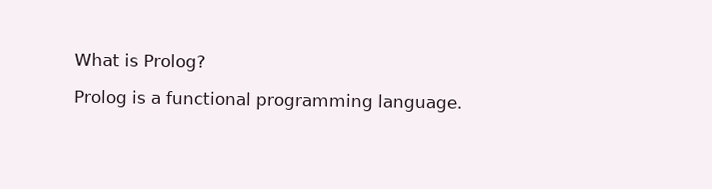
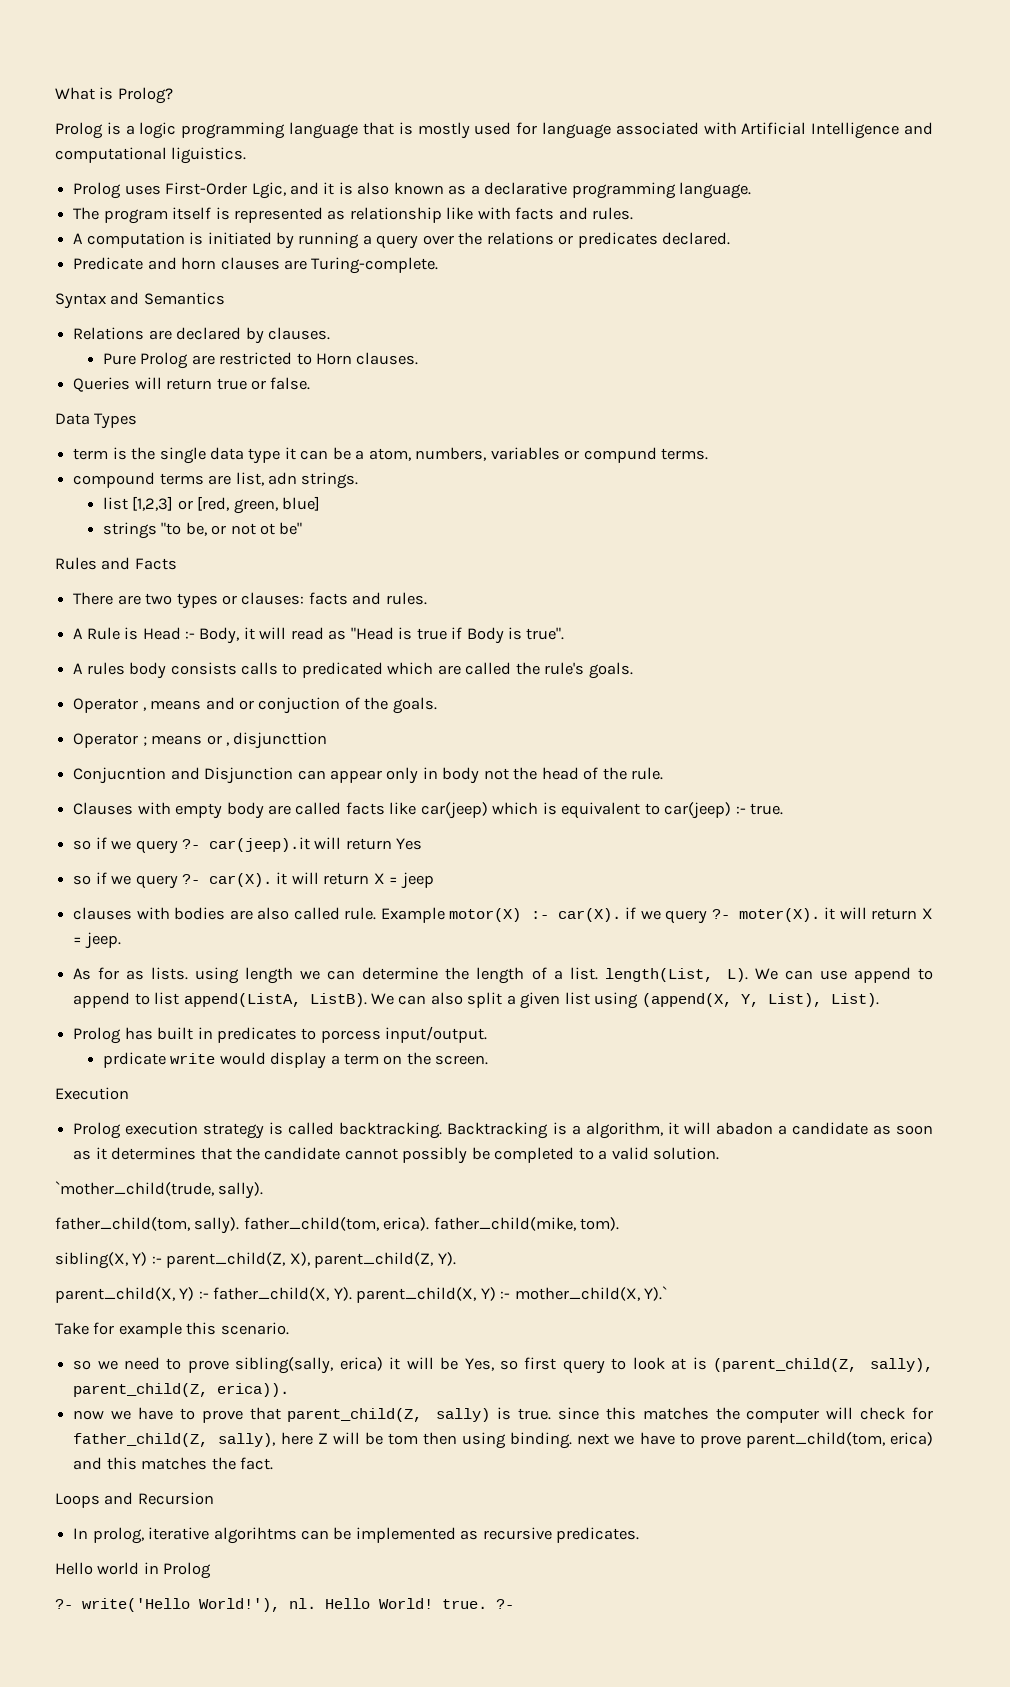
[165,91,462,113] functional programming language. -> [139,122,933,139] [55,147,247,164] [73,182,752,199] [73,207,634,224] [73,232,731,249] [73,257,439,274] [55,292,225,309] [73,327,330,344] [102,352,419,369] [73,377,311,392] [55,413,138,429] [73,447,708,464] [73,472,359,489] [102,496,321,514] [102,522,303,539] [55,557,177,570] [73,592,427,609] [73,627,565,644] [73,662,633,679] [73,697,437,714] [73,732,328,749] [73,767,664,784] [73,802,783,819] [73,837,423,854] [73,872,434,889] [73,907,933,924] [73,932,121,949] [73,967,934,984] [73,992,879,1009] [73,1026,488,1044] [102,1052,489,1069] [55,1087,129,1100] [73,1122,934,1139] [73,1147,720,1164] [55,1181,264,1199] [55,1217,620,1234] [55,1252,456,1269] [55,1286,668,1303] [55,1322,289,1338] [73,1357,934,1374] [73,1383,290,1397] [73,1407,933,1423] [73,1432,933,1449] [73,1457,273,1470] [55,1492,214,1508] [73,1527,640,1544] [55,1562,212,1579] [55,1598,514,1612] logic programming language that is mostly used for language associated with Artificial Intelligence and computational liguistics. // Prolog uses First-Order Lgic, and it is also known as a declarative programming language. // The program itself is represented as relationship like with facts and rules. // A computation is initiated by running a query over the relations or predicates declared. // Predicate and horn clauses are Turing-complete. // Syntax and Semantics // Relations are declared by clauses. // Pure Prolog are restricted to Horn clauses. // Queries will return true or false. // Data Types // term is the single data type it can be a atom, numbers, variables or compund terms. // compound terms are list, adn strings. // list [1,2,3] or [red, green, blue] // strings "to be, or not ot be" // Rules and Facts // There are two types or clauses: facts and rules. // A Rule is Head :- Body, it will read as "Head is true if Body is true". // A rules body consists calls to predicated which are called the rule's goals. // Operator , means and or conjuction of the goals. // Operator ; means or , disjuncttion // Conjucntion and Disjunction can appear only in body not the head of the rule. // Clauses with empty body are called facts like car(jeep) which is equivalent to car(jeep) :- true. // so if we query ?- car(jeep).it will return Yes // so if we query ?- car(X). it will return X = jeep // clauses with bodies are also called rule. Example motor(X) :- car(X). if we query ?- moter(X). it will return X = jeep. // As for as lists. using length we can determine the length of a list. length(List, L). We can use append to append to list append(ListA, ListB). We can also split a given list using (append(X, Y, List), List). // Prolog has built in predicates to porcess input/output. // prdicate write would display a term on the screen. // Execution // Prolog execution strategy is called backtracking. Backtracking is a algorithm, it will abadon a candidate as soon as it determines that the candidate cannot possibly be completed to a valid solution. // `mother_child(trude, sally). // father_child(tom, sally). father_child(tom, erica). father_child(mike, tom). // sibling(X, Y) :- parent_child(Z, X), parent_child(Z, Y). // parent_child(X, Y) :- father_child(X, Y). parent_child(X, Y) :- mother_child(X, Y).` // Take for example this scenario. // so we need to prove sibling(sally, erica) it will be Yes, so first query to look at is (parent_child(Z, sally), parent_child(Z, erica)). // now we have to prove that parent_child(Z, sally) is true. since this matches the computer will check for father_child(Z, sally), here Z will be tom then using binding. next we have to prove parent_child(tom, erica) and this matches the fact. // Loops and Recursion // In prolog, iterative algorihtms can be implemented as recursive predicates. // Hello world in Prolog // ?- write('Hello World!'), nl. Hello World! true. ?-

